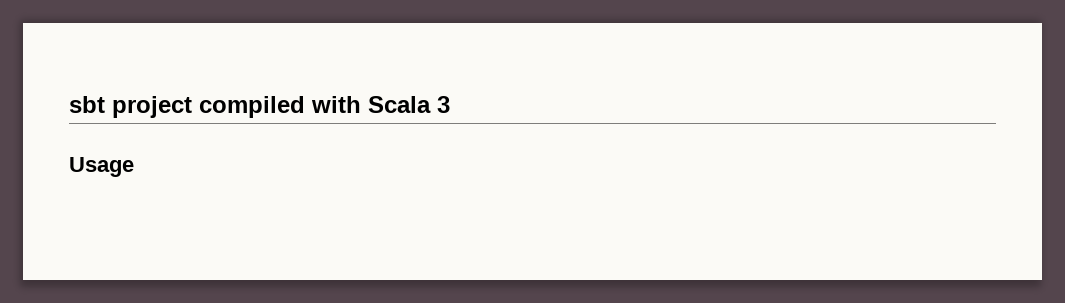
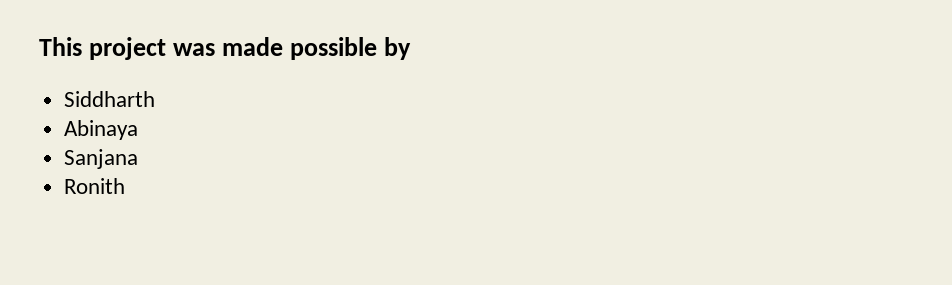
[69,96,450,118] [69,157,134,177] sbt project compiled with Scala 3 // Usage -> [39,37,412,60] [64,91,156,107] [64,120,139,140] [64,149,139,169] [64,178,126,194] This project was made possible by // Siddharth // Abinaya // Sanjana // Ronith

